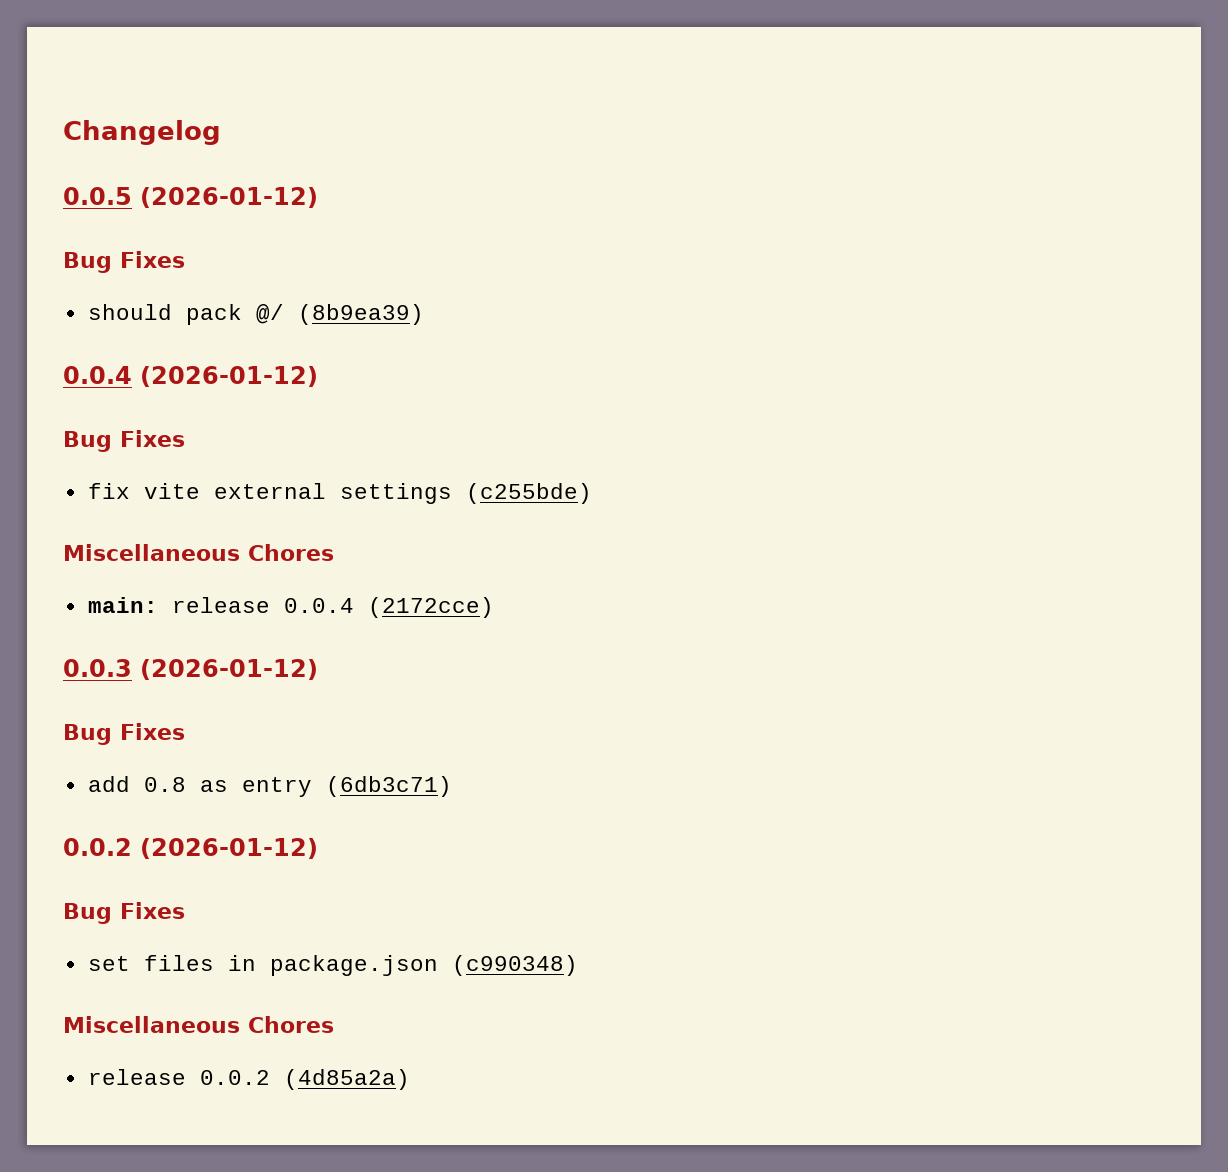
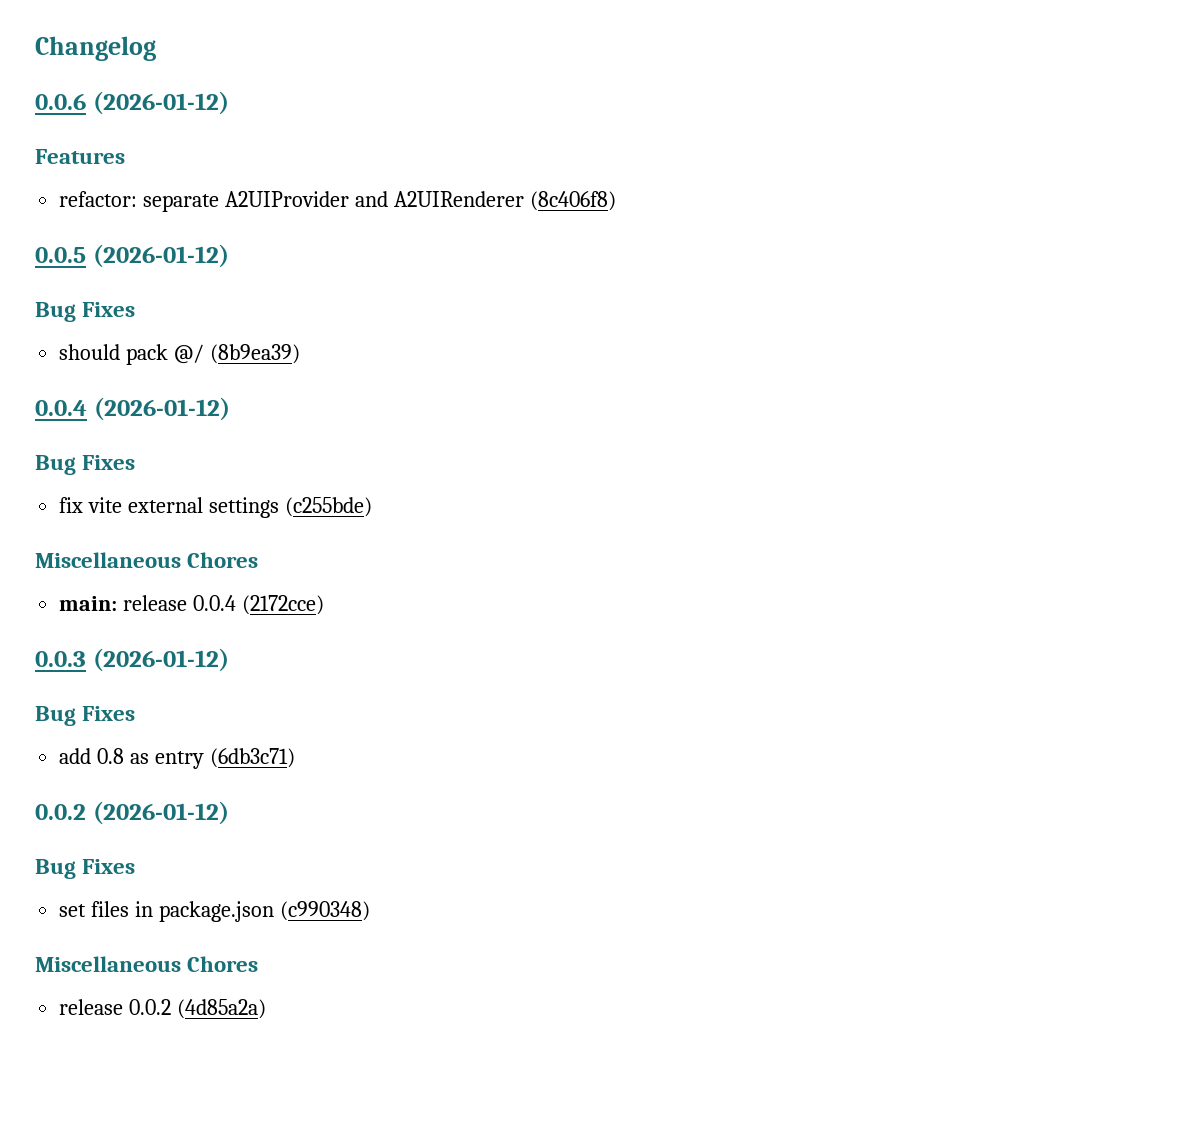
(221, 132) none -> [35,91,229,115] [35,149,125,164] [59,191,616,212] // 0.0.6 (2026-01-12) // Features // refactor: separate A2UIProvider and A2UIRenderer (8c406f8)

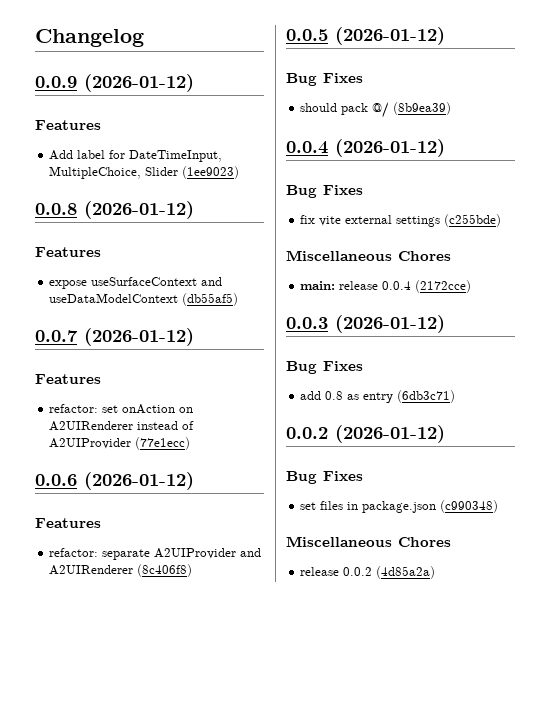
(156, 48) none -> [35,74,194,92] [35,120,101,130] [49,150,223,162] [49,166,240,179] [35,201,194,219] [35,247,101,257] [49,277,223,289] [49,293,239,306] [35,328,194,346] [35,374,101,384] [49,404,194,414] [49,421,195,431] [49,437,191,450] // 0.0.9 (2026-01-12) // Features // Add label for DateTimeInput, MultipleChoice, Slider (1ee9023) // 0.0.8 (2026-01-12) // Features // expose useSurfaceContext and useDataModelContext (db55af5) // 0.0.7 (2026-01-12) // Features // refactor: set onAction on A2UIRenderer instead of A2UIProvider (77e1ecc)

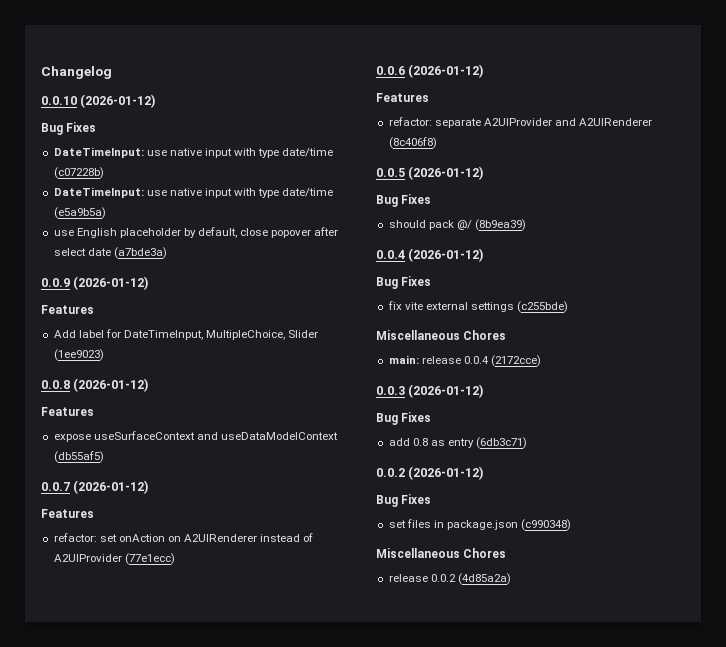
(144, 38) none -> [41,94,156,108] [41,122,97,135] [53,147,334,158] [53,167,104,179] [53,187,334,198] [53,207,106,219] [53,227,339,238] [53,247,167,259] // 0.0.10 (2026-01-12) // Bug Fixes // DateTimeInput: use native input with type date/time (c07228b) // DateTimeInput: use native input with type date/time (e5a9b5a) // use English placeholder by default, close popover after select date (a7bde3a)

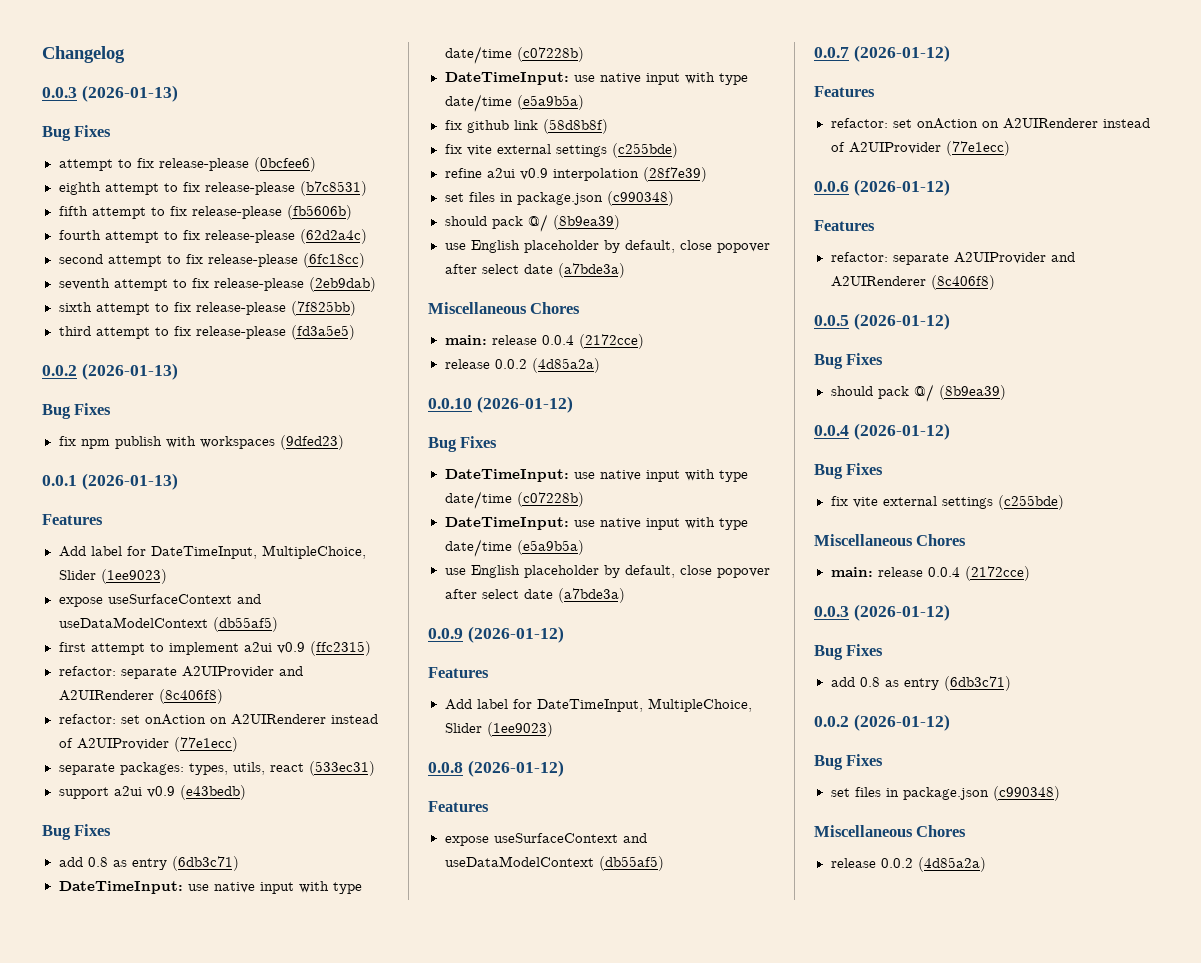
(112, 72) none -> [42,85,178,102] [42,125,112,141] [58,157,316,172] [58,181,367,196] [58,205,352,220] [58,229,367,244] [58,253,365,268] [58,277,376,292] [58,301,356,316] [58,325,355,340] [42,363,178,380] [42,403,112,419] [58,435,344,450] [42,473,178,490] [42,514,103,525] [58,545,366,559] [58,569,167,584] [58,594,261,607] [58,617,278,632] [58,641,371,656] [58,666,303,679] [58,689,223,704] [58,714,378,725] [58,737,238,752] [58,761,375,776] [58,785,246,800] [42,824,112,840] [58,856,239,871] [58,881,362,894] [444,46,584,64] [444,72,748,85] [444,94,584,112] [444,119,608,134] [444,143,678,158] [444,167,707,182] [444,191,674,206] [444,214,620,232] [444,240,770,253] [444,263,625,278] [428,302,581,314] [444,334,644,349] [444,358,600,373] // 0.0.3 (2026-01-13) // Bug Fixes // attempt to fix release-please (0bcfee6) // eighth attempt to fix release-please (b7c8531) // fifth attempt to fix release-please (fb5606b) // fourth attempt to fix release-please (62d2a4c) // second attempt to fix release-please (6fc18cc) // seventh attempt to fix release-please (2eb9dab) // sixth attempt to fix release-please (7f825bb) // third attempt to fix release-please (fd3a5e5) // 0.0.2 (2026-01-13) // Bug Fixes // fix npm publish with workspaces (9dfed23) // 0.0.1 (2026-01-13) // Features // Add label for DateTimeInput, MultipleChoice, Slider (1ee9023) // expose useSurfaceContext and useDataModelContext (db55af5) // first attempt to implement a2ui v0.9 (ffc2315) // refactor: separate A2UIProvider and A2UIRenderer (8c406f8) // refactor: set onAction on A2UIRenderer instead of A2UIProvider (77e1ecc) // separate packages: types, utils, react (533ec31) // support a2ui v0.9 (e43bedb) // Bug Fixes // add 0.8 as entry (6db3c71) // DateTimeInput: use native input with type date/time (c07228b) // DateTimeInput: use native input with type date/time (e5a9b5a) // fix github link (58d8b8f) // fix vite external settings (c255bde) // refine a2ui v0.9 interpolation (28f7e39) // set files in package.json (c990348) // should pack @/ (8b9ea39) // use English placeholder by default, close popover after select date (a7bde3a) // Miscellaneous Chores // main: release 0.0.4 (2172cce) // release 0.0.2 (4d85a2a)

